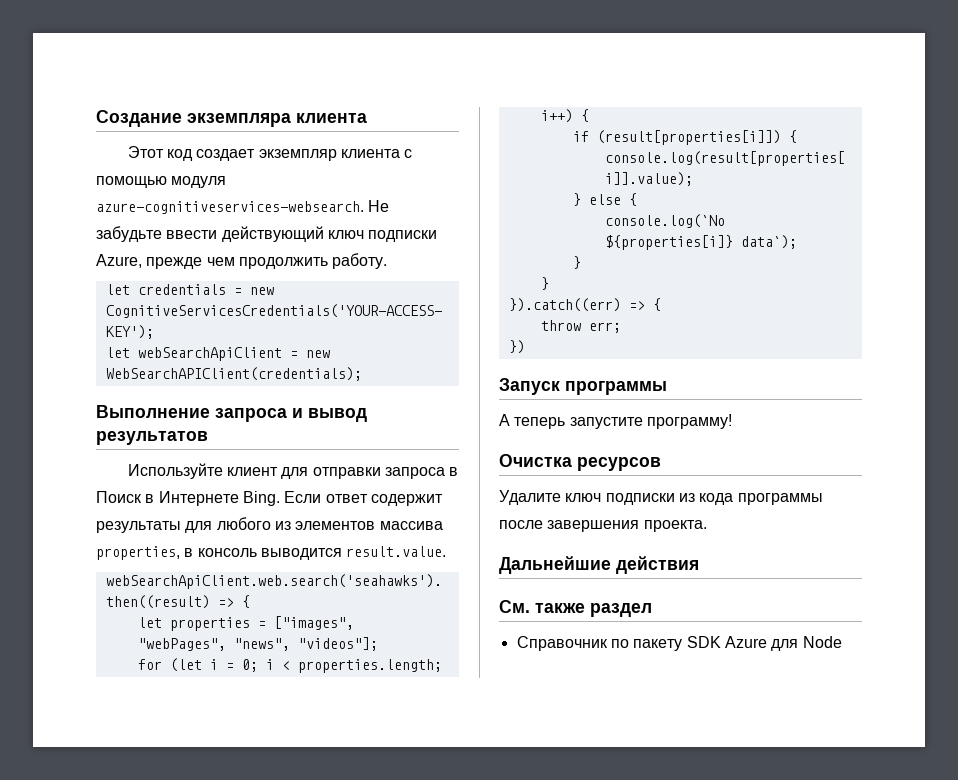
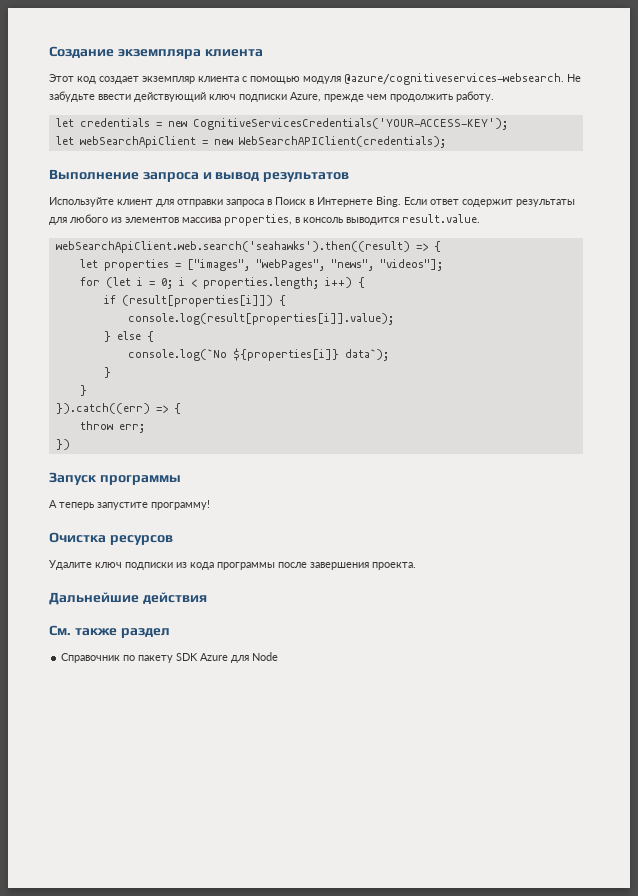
[96,201,364,214] azure-cognitiveservices-websearch. -> [344,73,564,85] @azure/cognitiveservices-websearch.

